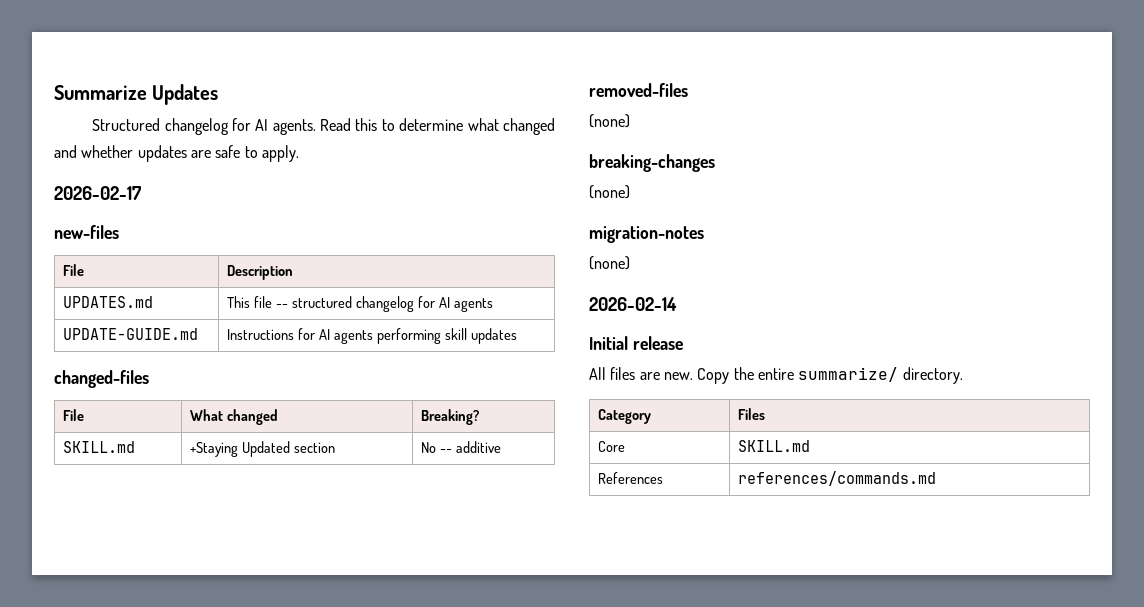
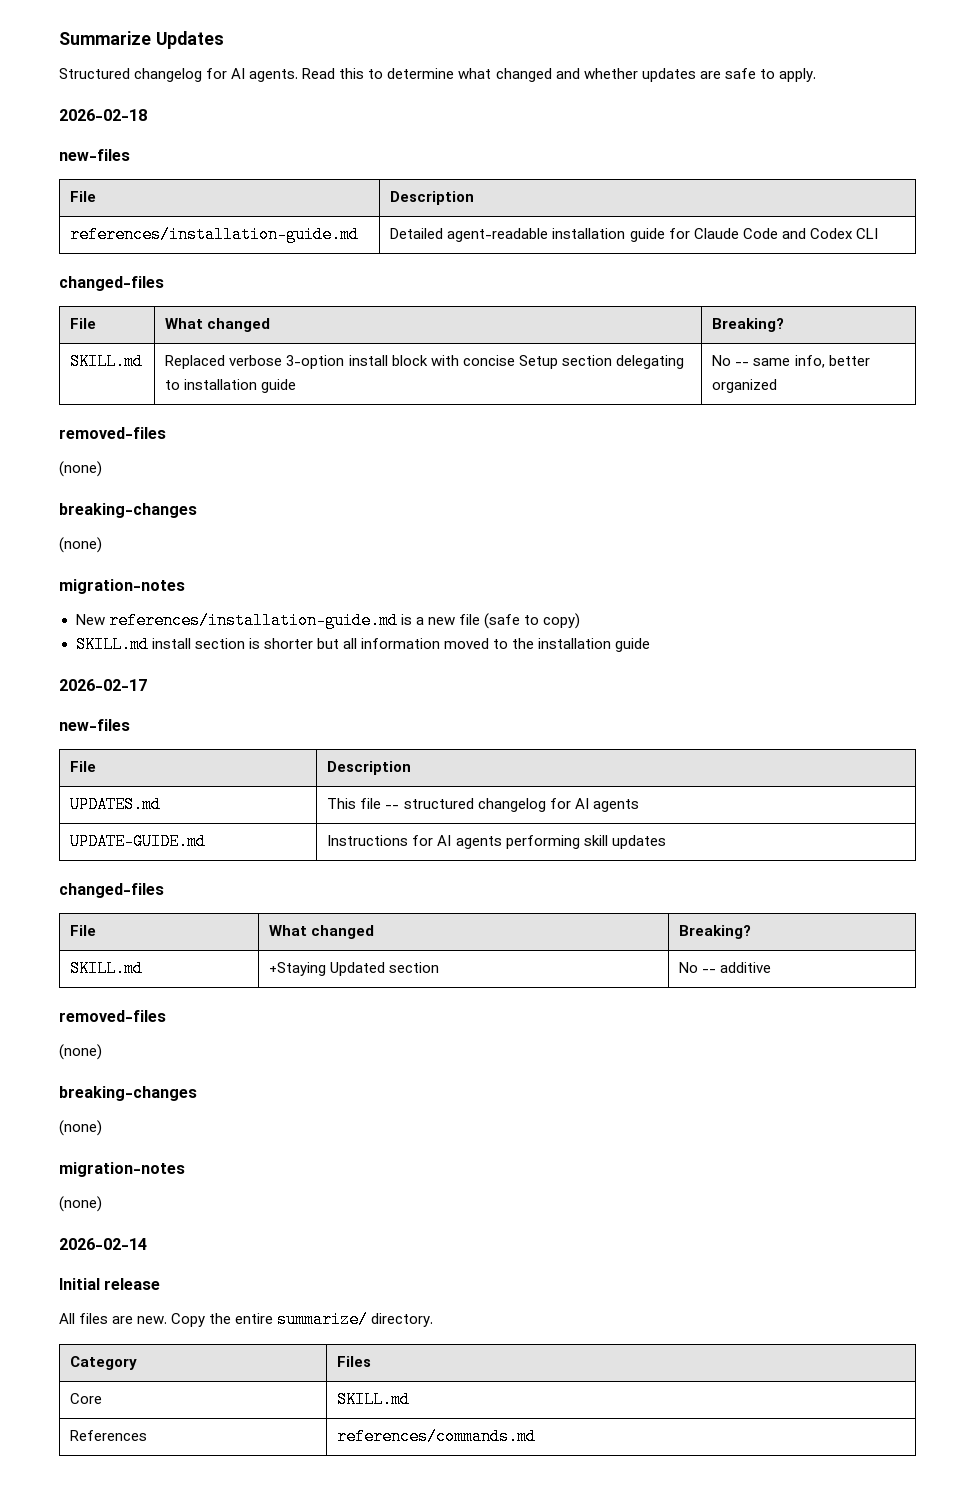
(299, 153) none -> [59,109,147,121] [59,149,130,161] [70,191,97,202] [390,191,475,205] [70,226,360,243] [390,228,878,242] [59,276,164,291] [70,318,97,329] [165,318,271,332] [712,318,785,332] [70,353,144,370] [165,355,684,369] [165,379,297,393] [712,355,870,368] [712,379,778,393] [59,427,166,439] [59,461,102,477] [59,503,197,518] [59,537,102,553] [59,579,185,594] [75,612,580,629] [75,636,651,653] // 2026-02-18 // new-files // File | Description // references/installation-guide.md | Detailed agent-readable installation guide for Claude Code and Codex CLI // changed-files // File | What changed | Breaking? // SKILL.md | Replaced verbose 3-option install block with concise Setup section delegating to installation guide | No -- same info, better organized // removed-files // (none) // breaking-changes // (none) // migration-notes // New references/installation-guide.md is a new file (safe to copy) // SKILL.md install section is shorter but all information moved to the installation guide

